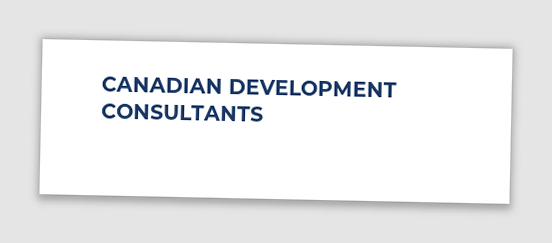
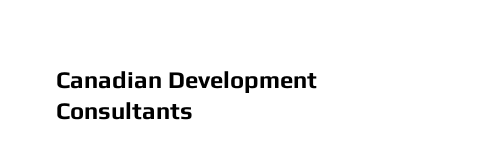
[101,76,397,98] [101,103,264,122] CANADIAN DEVELOPMENT CONSULTANTS -> [56,71,318,93] [56,102,193,120] Canadian Development Consultants

